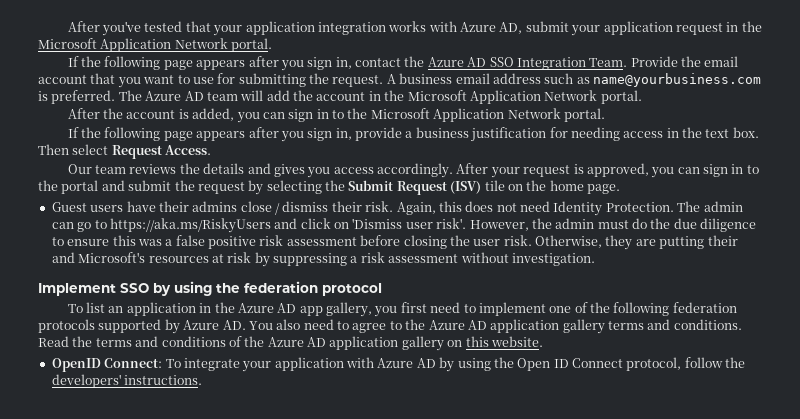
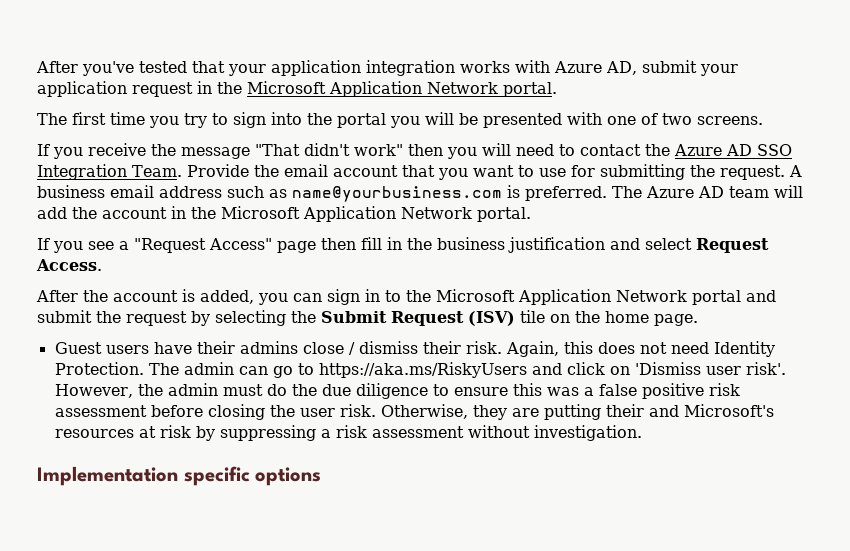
[67,56,352,71] If the following page appears after you sign in, -> [37,112,763,128] [37,143,575,159] The first time you try to sign into the portal you will be presented with one of two screens. // If you receive the message "That didn't work" then you will need to
(642, 97) none -> [37,237,769,253] [36,259,102,271] // If you see a "Request Access" page then fill in the business justification and select Request Access.
[563,108,605,122] [67,127,759,142] [38,144,212,159] [67,163,759,178] [38,180,58,191] portal. // If the following page appears after you sign in, provide a business justification for needing access in the text box. Then select Request Access. // Our team reviews the details and gives you access accordingly. After your request is approved, you can sign in to the -> (687, 296) none
[38,281,382,296] [67,302,737,317] [38,319,742,334] [38,336,543,351] [51,357,746,372] [51,374,203,388] Implement SSO by using the federation protocol // To list an application in the Azure AD app gallery, you first need to implement one of the following federation protocols supported by Azure AD. You also need to agree to the Azure AD application gallery terms and conditions. Read the terms and conditions of the Azure AD application gallery on this website. // OpenID Connect: To integrate your application with Azure AD by using the Open ID Connect protocol, follow the developers' instructions. -> [37,466,322,486] Implementation specific options

